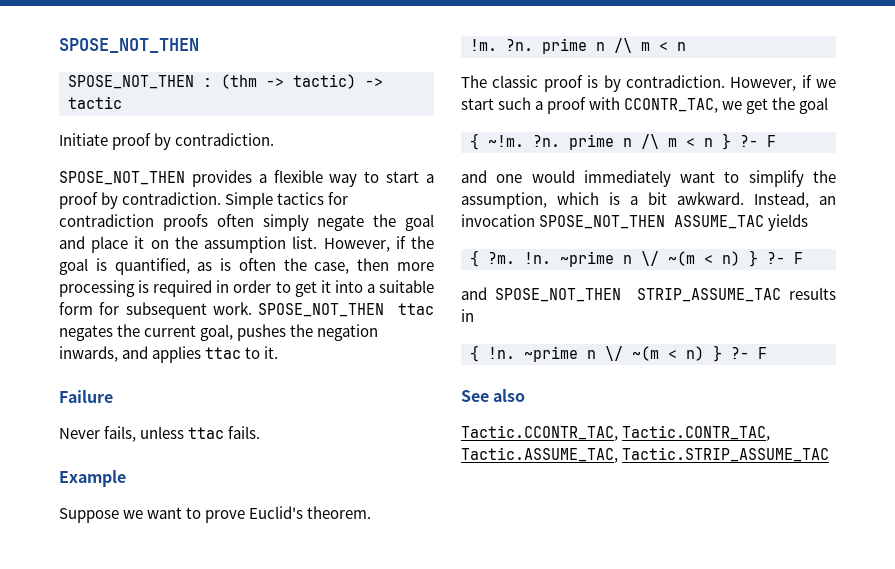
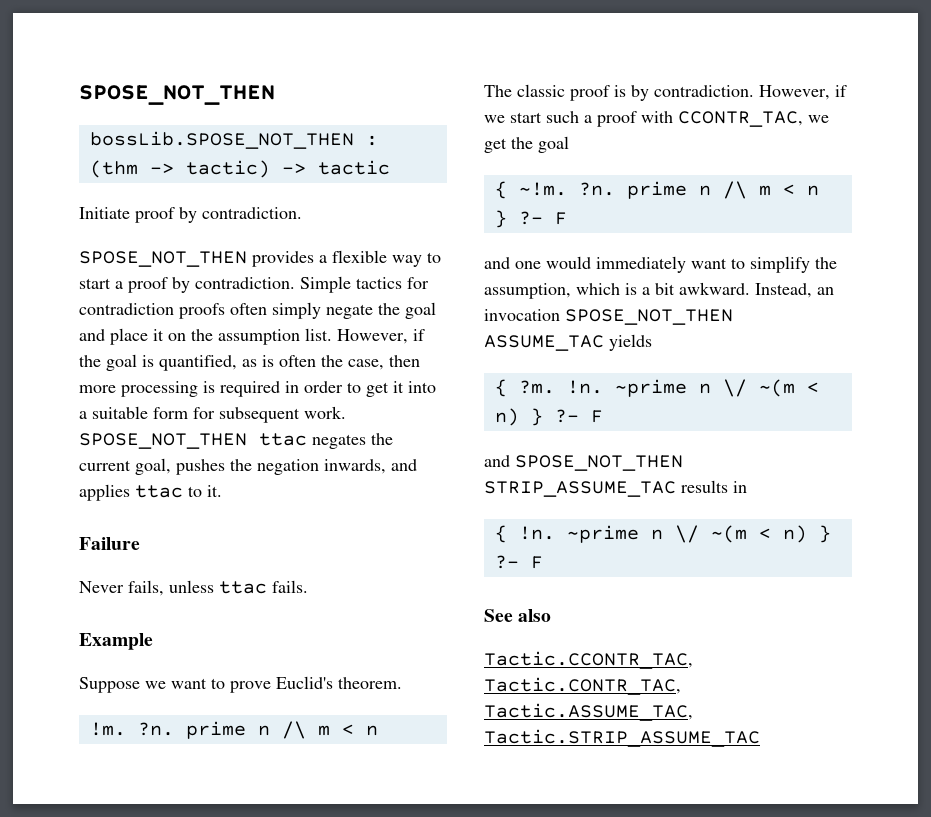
[68,75,194,89] SPOSE_NOT_THEN -> [89,131,354,149] bossLib.SPOSE_NOT_THEN

